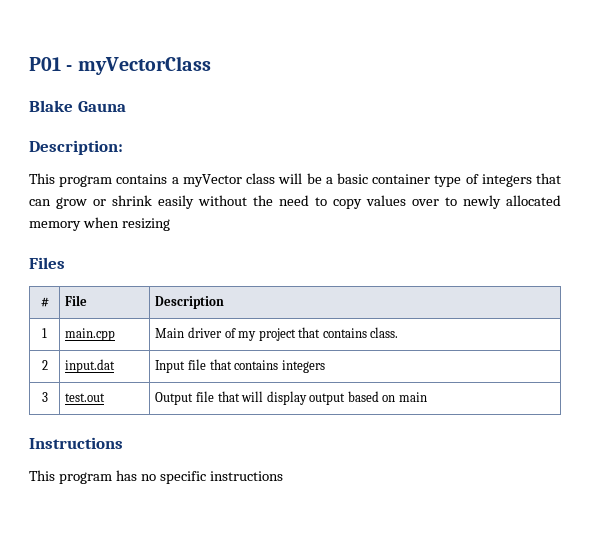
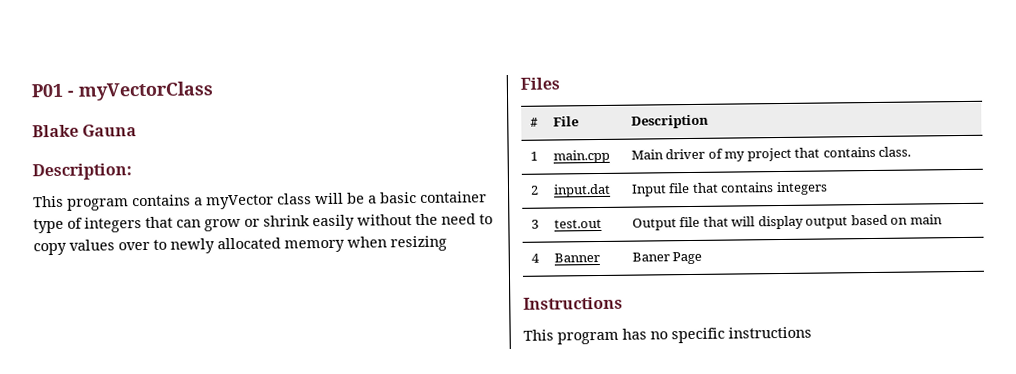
(427, 397) none -> [531,253,540,263] [553,252,600,263] [631,251,703,265] // 4 | Banner | Baner Page

